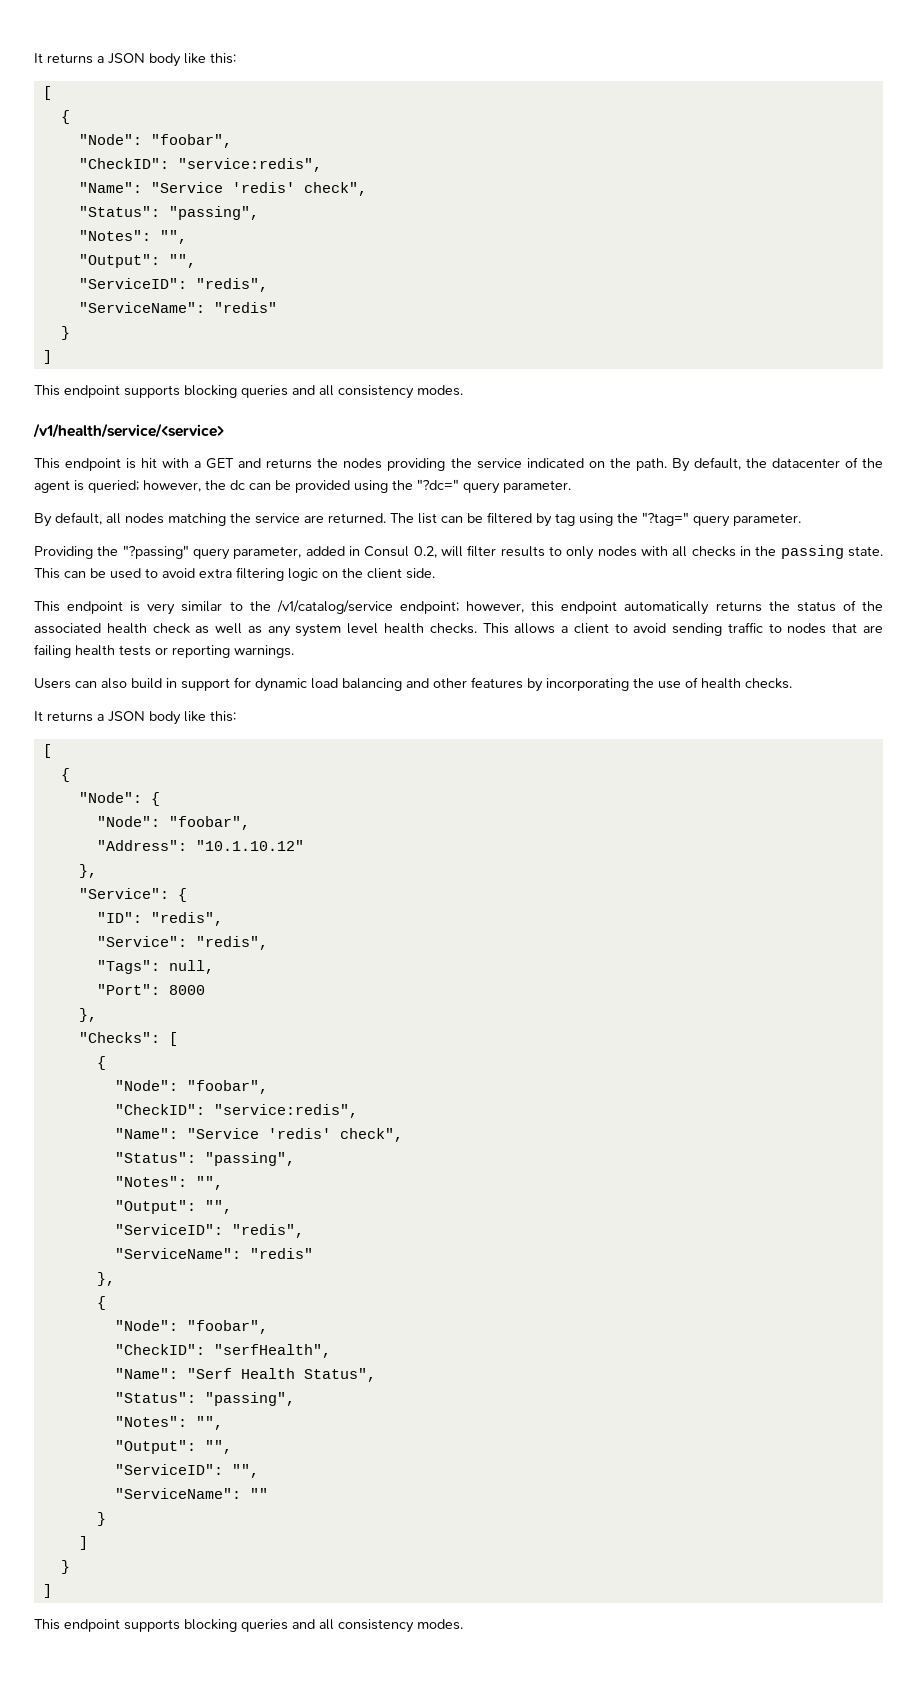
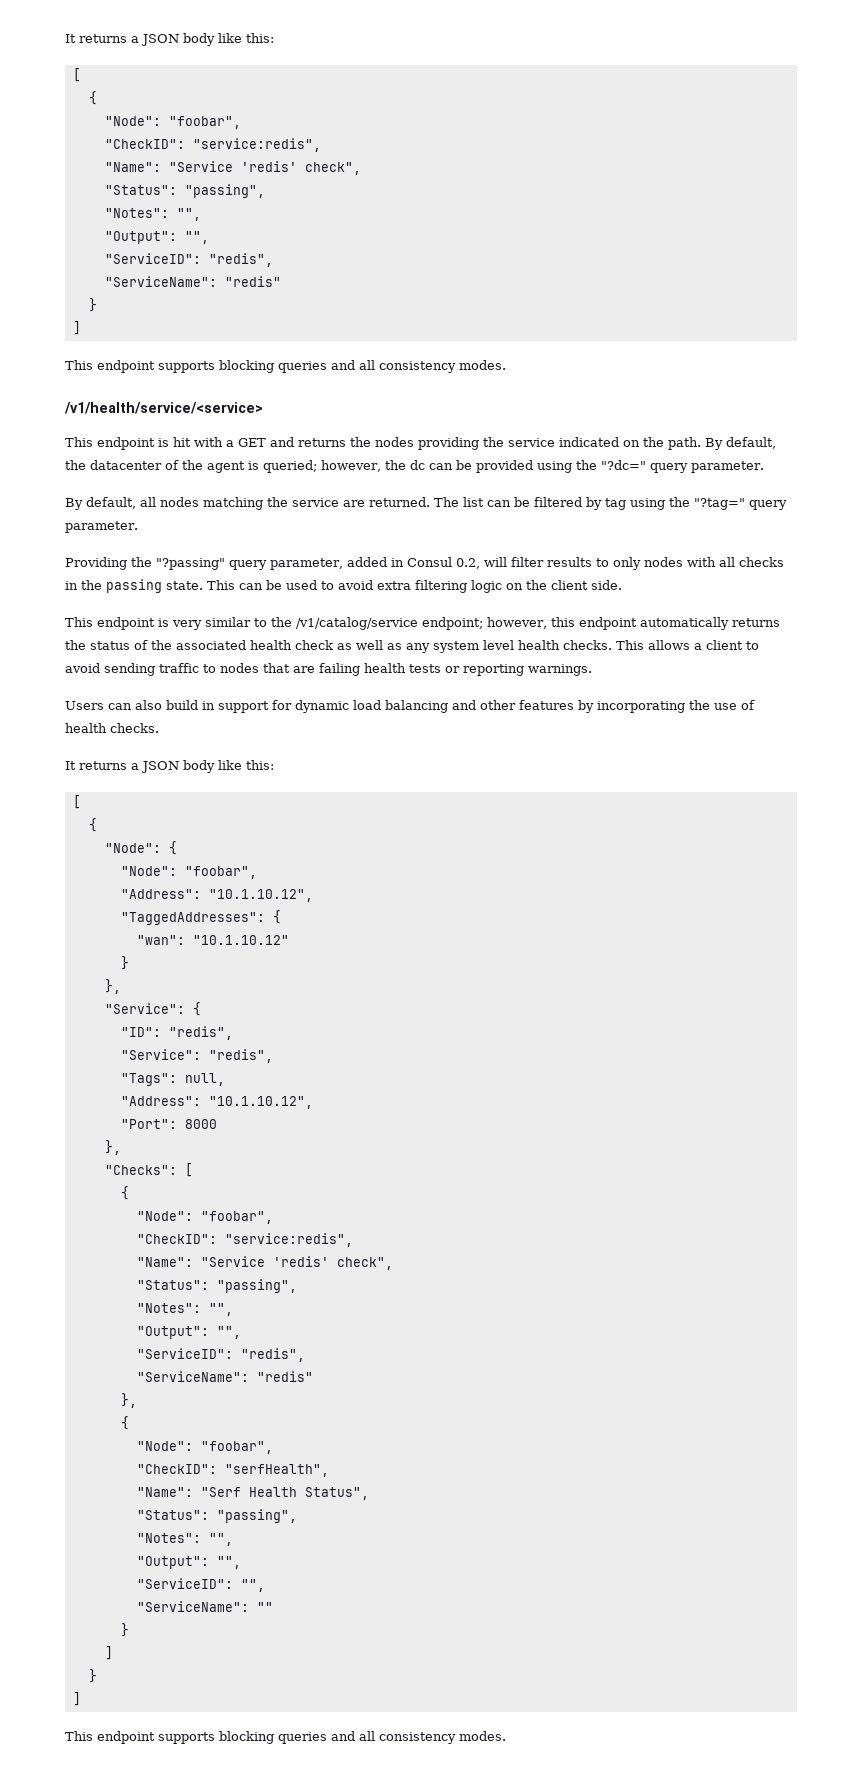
(187, 845) none -> [208,889,313,902] [120,910,281,925] [136,935,185,945] "10.1.10.12", // "TaggedAddresses": { // "wan":
(304, 845) none -> [120,956,129,970] // }
(214, 967) none -> [120,1096,313,1109] // "Address": "10.1.10.12",

